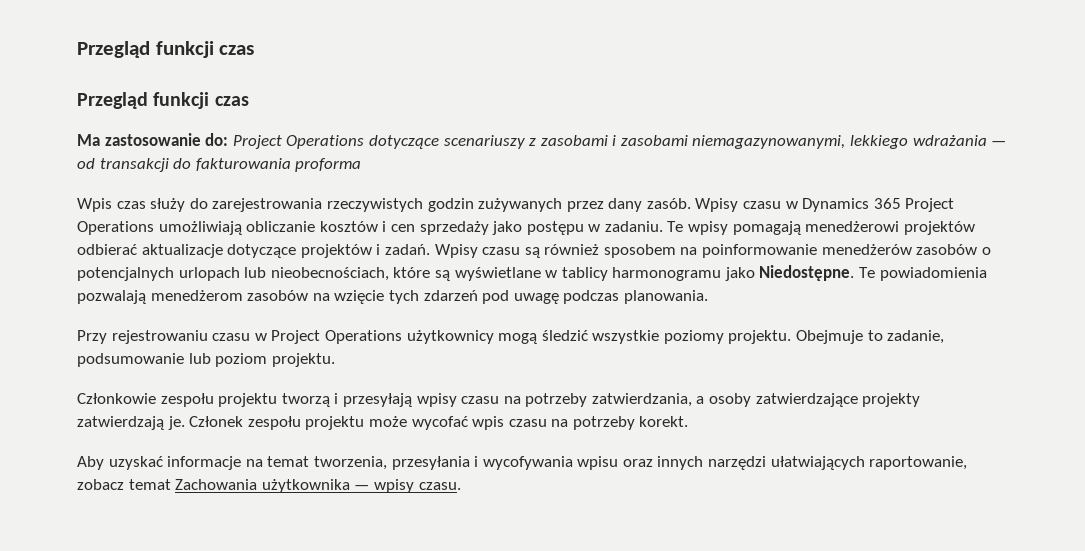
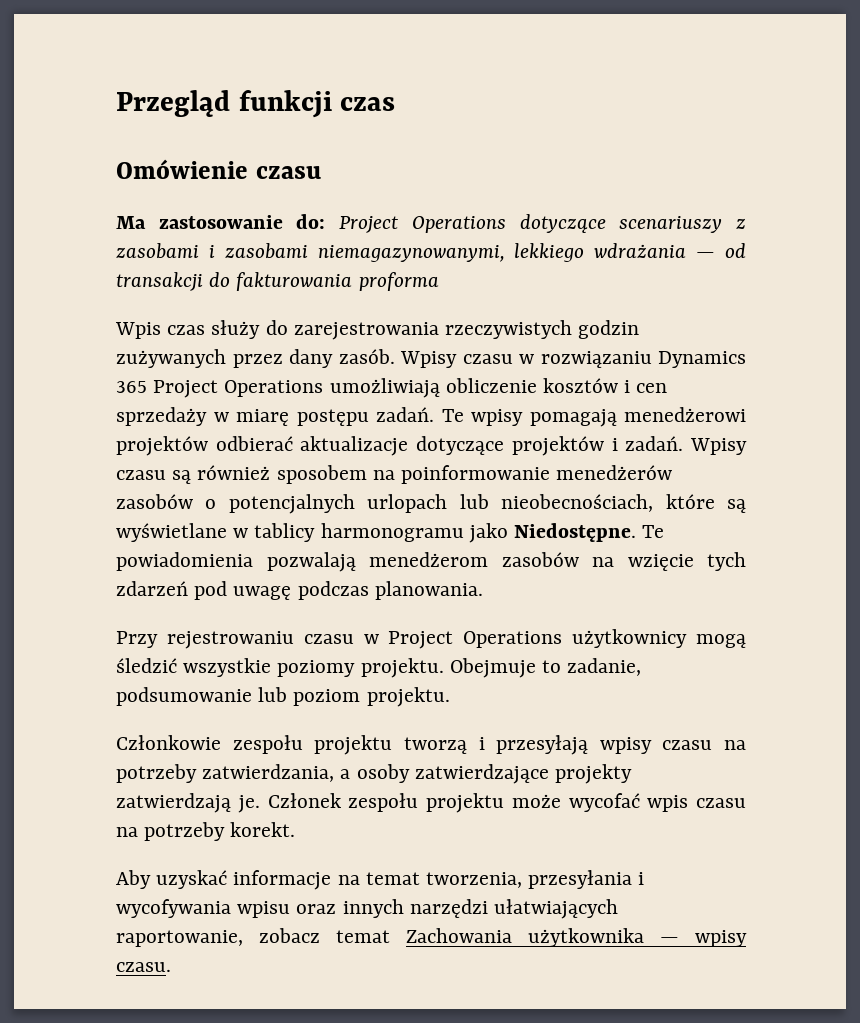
[77,41,255,58] [77,92,249,109] Przegląd funkcji czas // Przegląd funkcji czas -> [116,90,396,118] [116,159,321,179] Przegląd funkcji czas // Omówienie czasu
(798, 205) none -> [540,351,652,368] rozwiązaniu
[246,221,316,232] obliczanie -> [445,378,537,393] obliczenie
[492,221,663,235] jako postępu w zadaniu. -> [213,407,434,426] w miarę postępu zadań.

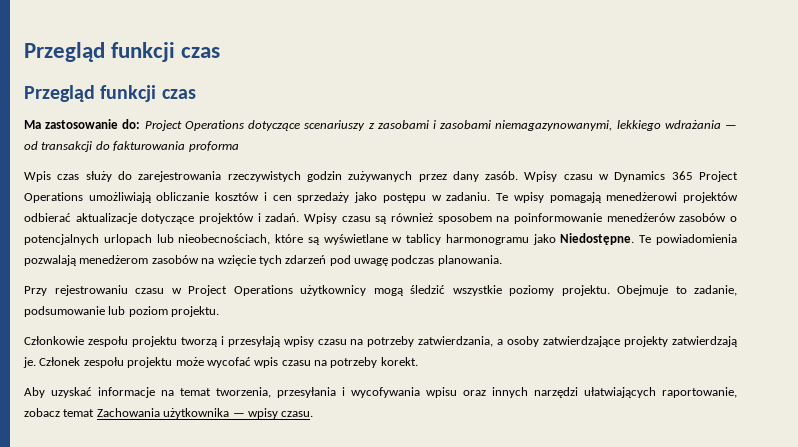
[116,90,396,118] [116,159,321,179] Przegląd funkcji czas // Omówienie czasu -> [24,42,221,62] [24,85,196,102] Przegląd funkcji czas // Przegląd funkcji czas
[540,351,652,368] rozwiązaniu -> (610, 177) none
[445,378,537,393] obliczenie -> [156,192,210,201] obliczanie
[213,407,434,426] w miarę postępu zadań. -> [354,192,491,203] jako postępu w zadaniu.

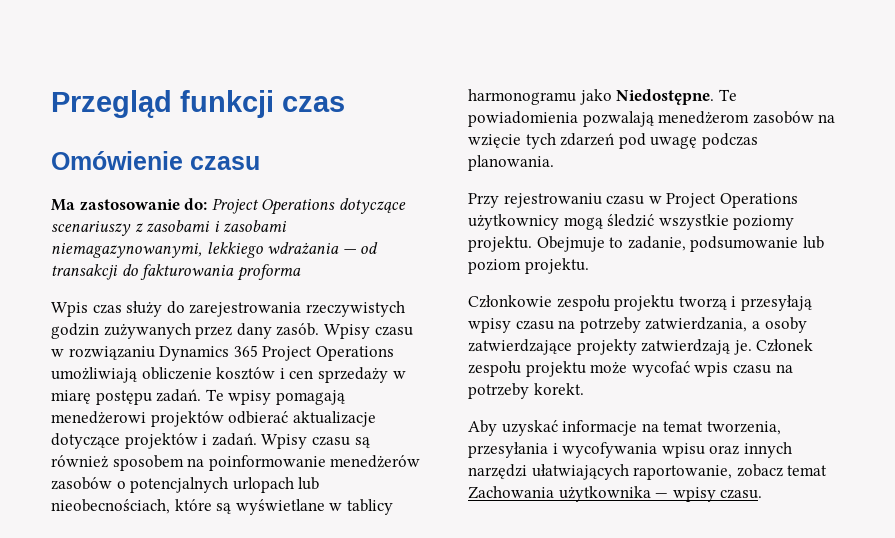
[24,42,221,62] [24,85,196,102] Przegląd funkcji czas // Przegląd funkcji czas -> [51,90,345,118] [51,151,260,170] Przegląd funkcji czas // Omówienie czasu
(610, 177) none -> [68,346,155,360] rozwiązaniu
[156,192,210,201] obliczanie -> [141,367,212,380] obliczenie
[354,192,491,203] jako postępu w zadaniu. -> [392,371,406,379] [51,389,202,405] w miarę postępu zadań.

